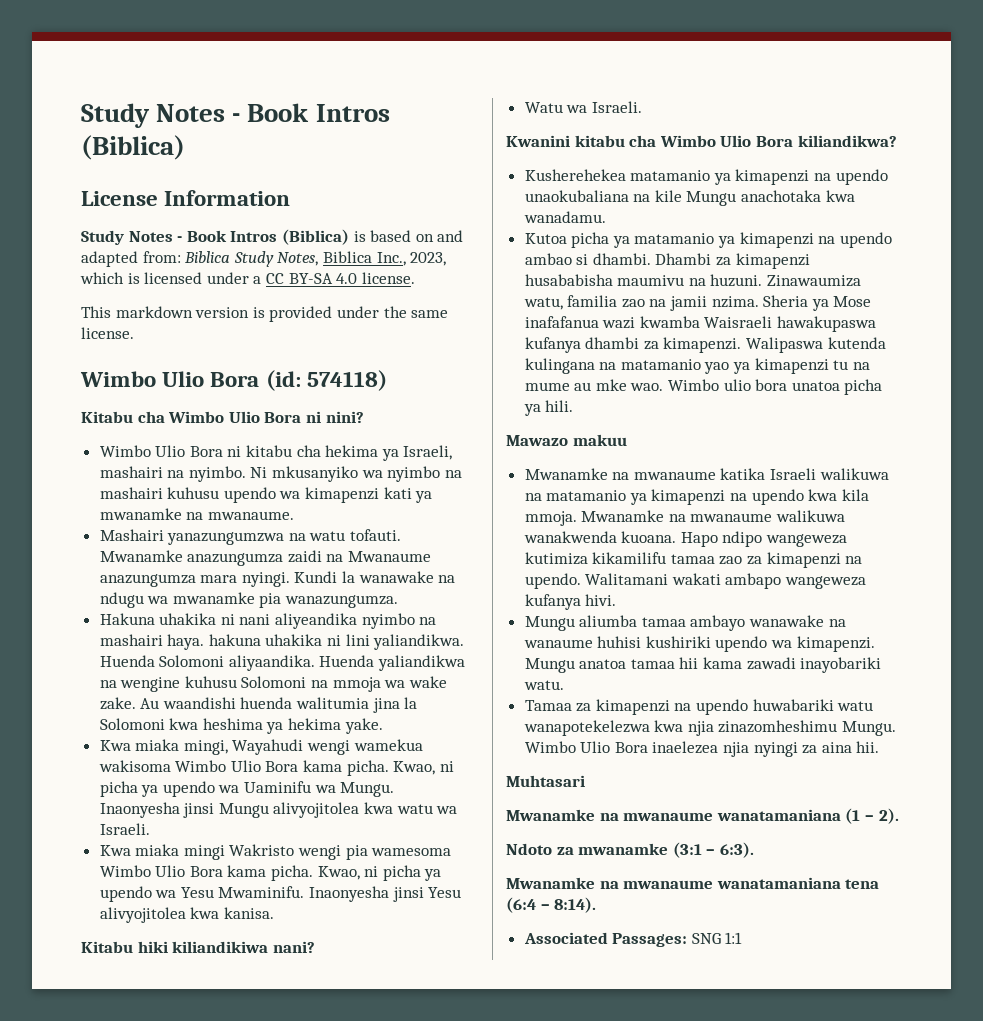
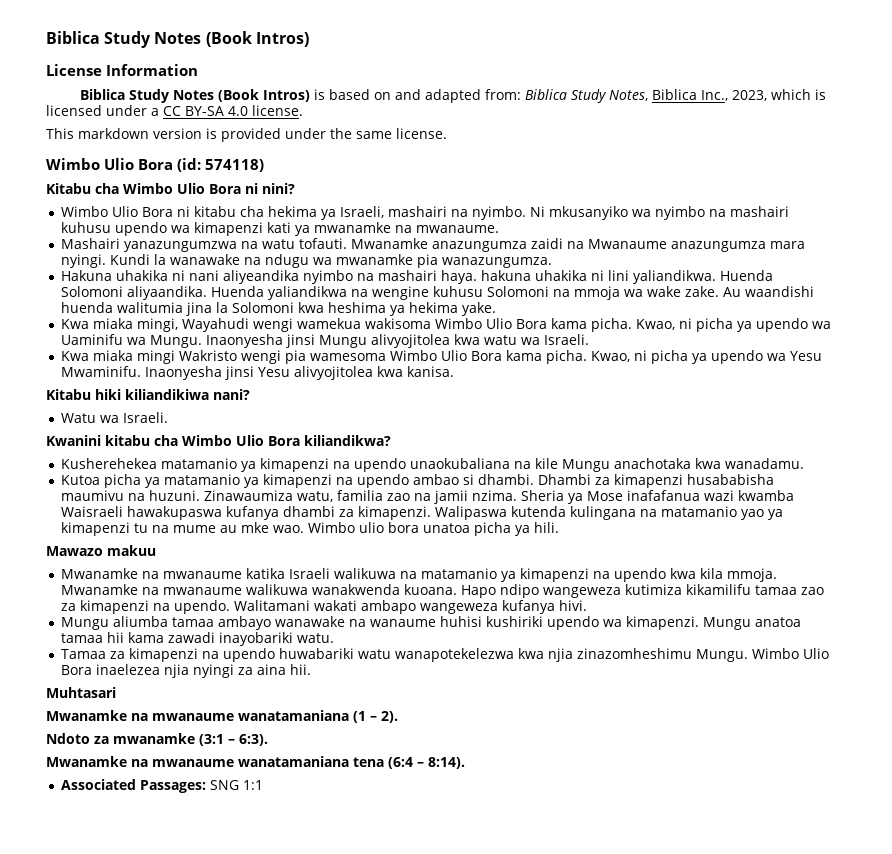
[81,103,390,128] [81,135,185,160] Study Notes - Book Intros (Biblica) -> [46,31,309,48] Biblica Study Notes (Book Intros)
[81,229,349,245] Study Notes - Book Intros (Biblica) -> [79,89,310,103] Biblica Study Notes (Book Intros)

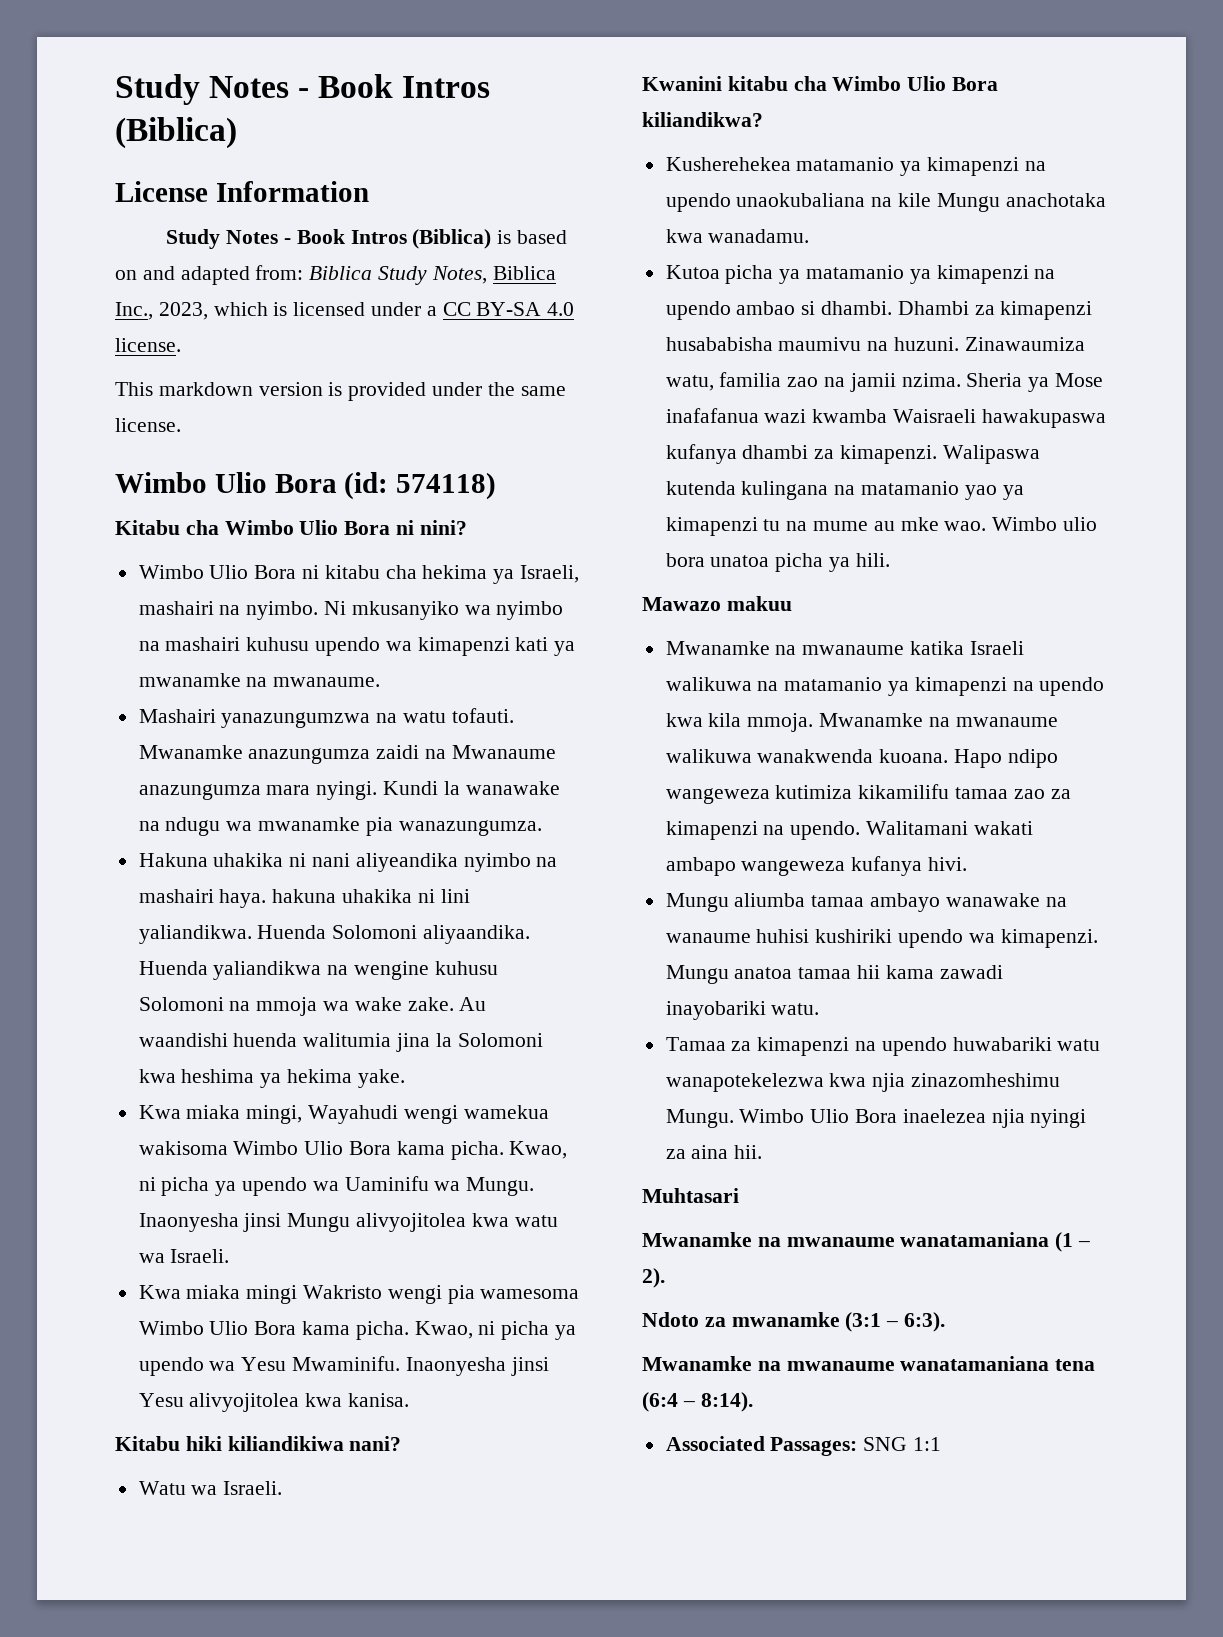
[46,31,309,48] Biblica Study Notes (Book Intros) -> [115,74,491,105] [115,117,237,149] Study Notes - Book Intros (Biblica)
[79,89,310,103] Biblica Study Notes (Book Intros) -> [166,229,492,249] Study Notes - Book Intros (Biblica)

